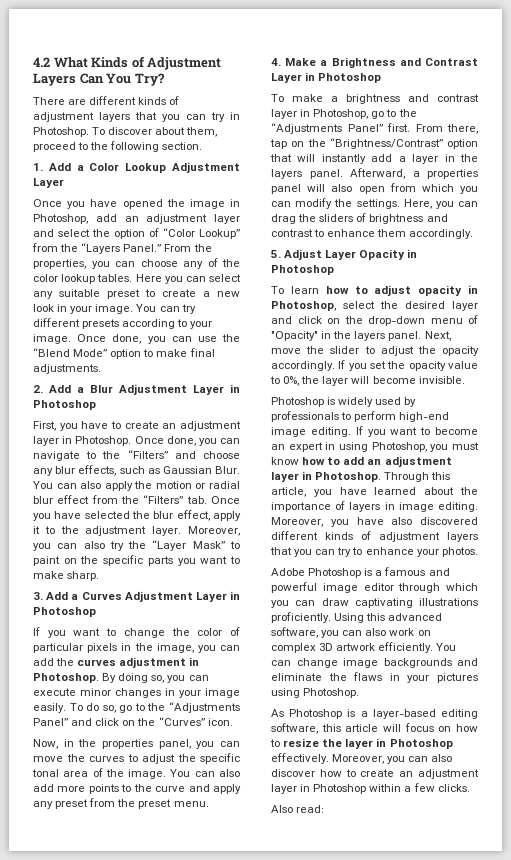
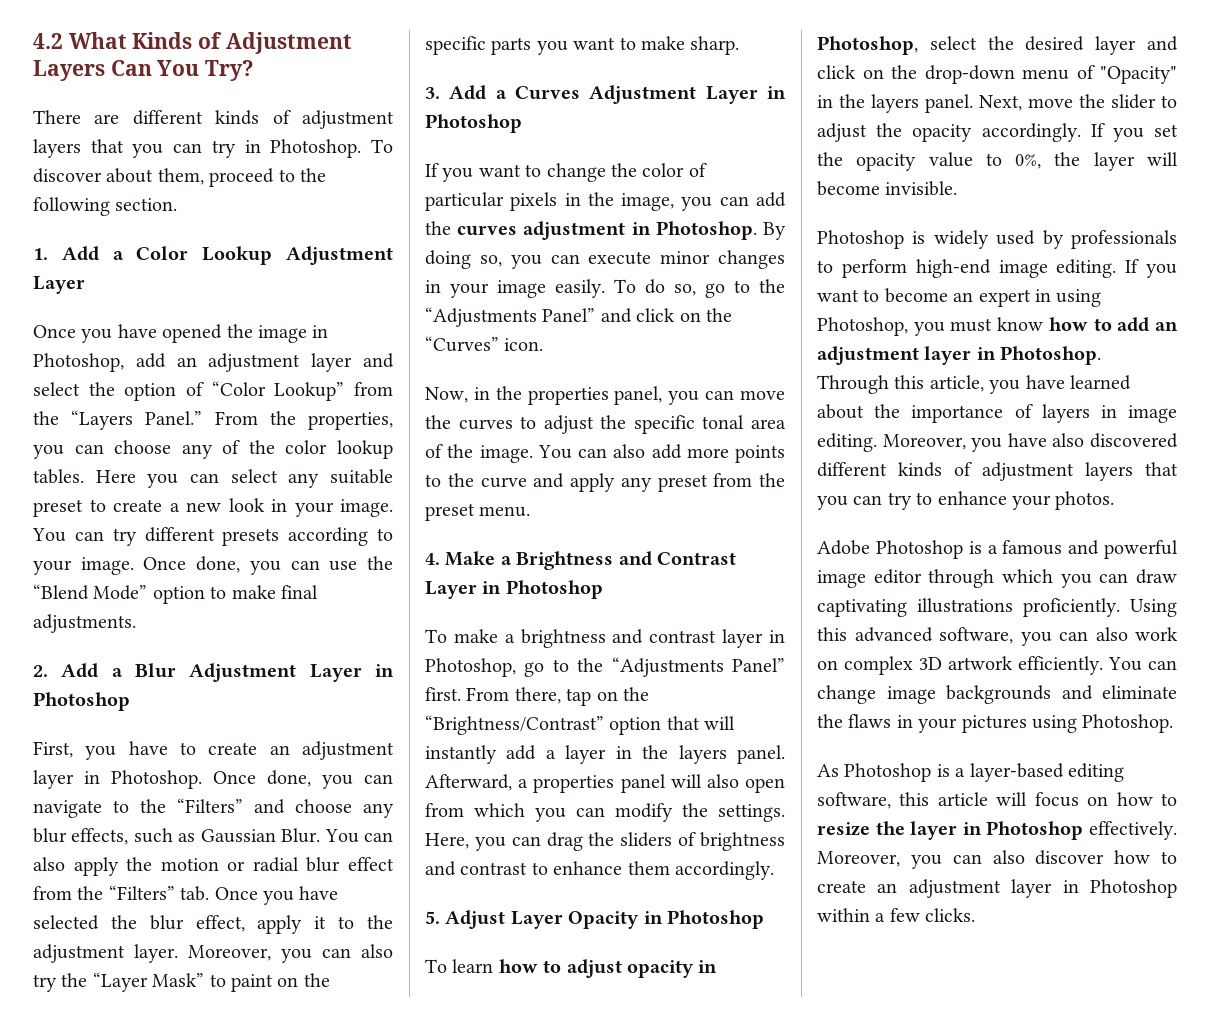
[271,805,325,813] // Also read: -> (976, 915) none

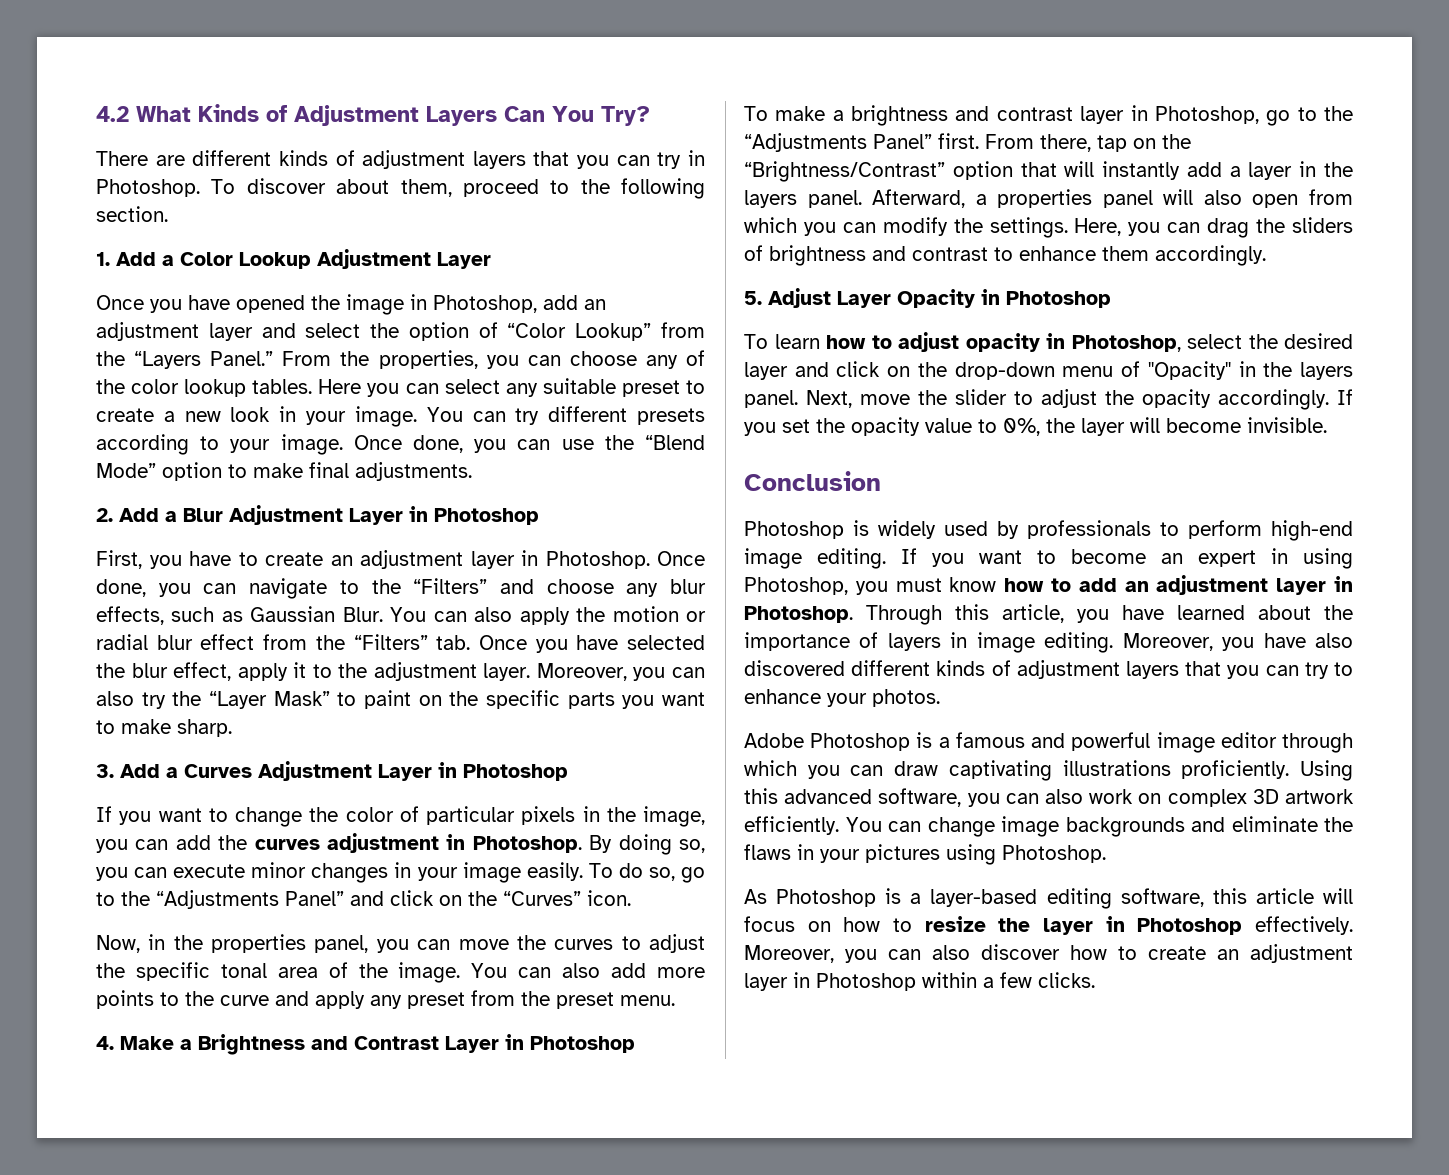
(958, 188) none -> [744,471,881,491] // Conclusion

